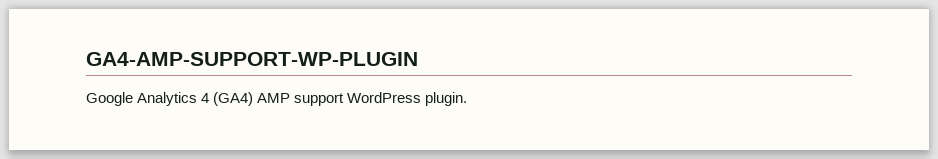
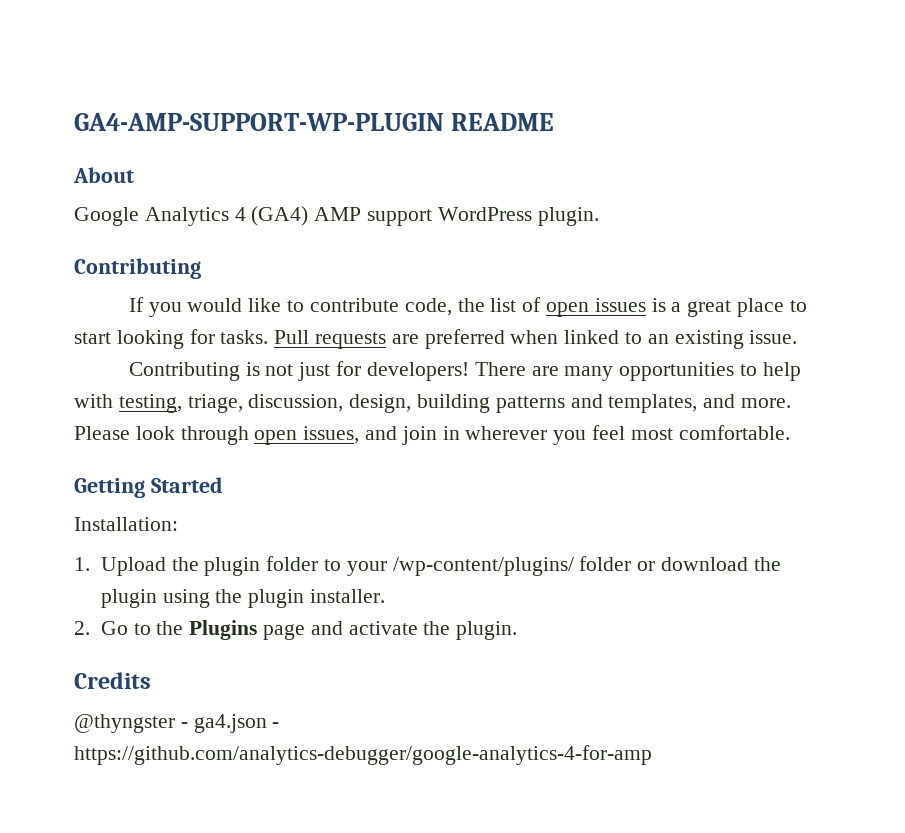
(418, 59) none -> [451,113,555,131] [73,167,134,183] README // About
(468, 99) none -> [74,258,201,279] [128,297,807,317] [74,329,798,349] [128,361,801,381] [74,394,792,413] [74,425,790,445] [74,477,223,498] [74,517,178,531] [74,556,781,576] [100,589,385,608] [74,620,518,640] [74,672,151,689] [74,714,280,733] [74,745,652,765] // Contributing // If you would like to contribute code, the list of open issues is a great place to start looking for tasks. Pull requests are preferred when linked to an existing issue. // Contributing is not just for developers! There are many opportunities to help with testing, triage, discussion, design, building patterns and templates, and more. Please look through open issues, and join in wherever you feel most comfortable. // Getting Started // Installation: // 1. Upload the plugin folder to your /wp-content/plugins/ folder or download the plugin using the plugin installer. // 2. Go to the Plugins page and activate the plugin. // Credits // @thyngster - ga4.json - https://github.com/analytics-debugger/google-analytics-4-for-amp

